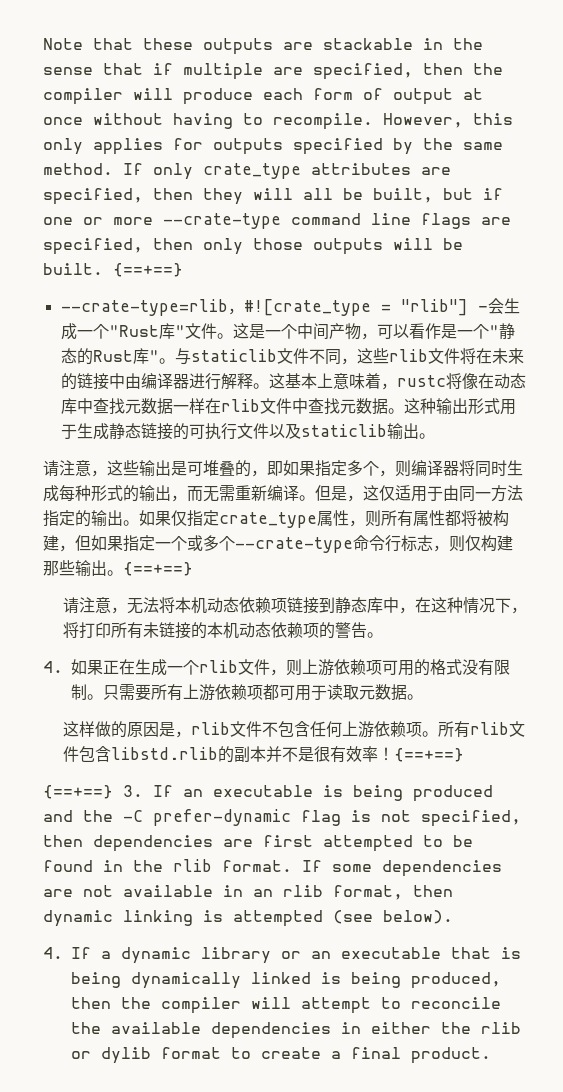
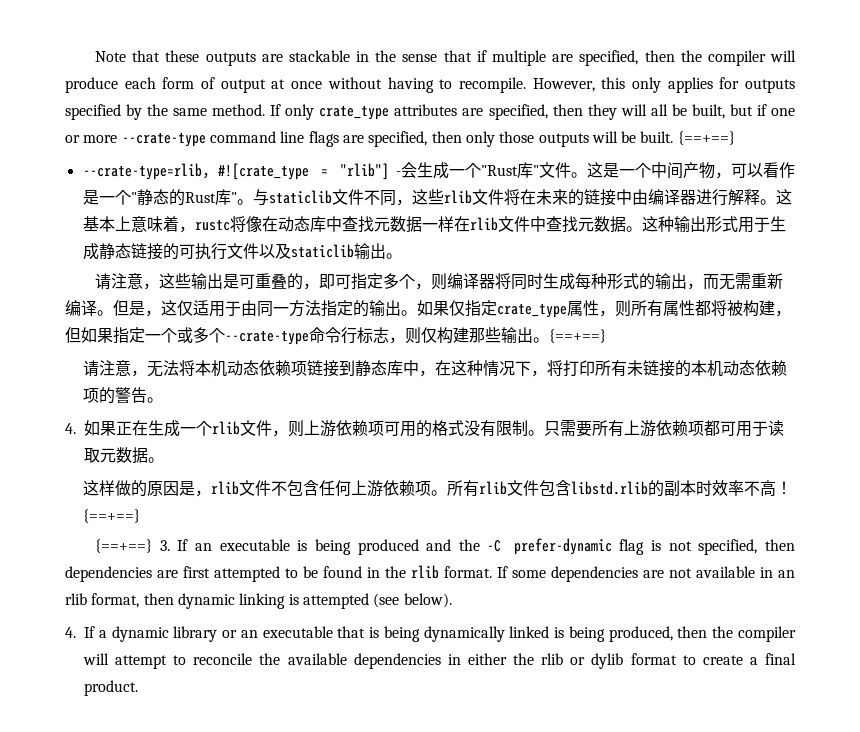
[203,460,219,476] 堆 -> [255,273,272,288] 重
[283,460,315,476] 如果 -> [335,274,352,289] 可
[266,746,379,763] 并不是很有效率 -> [695,480,776,497] 时效率不高

